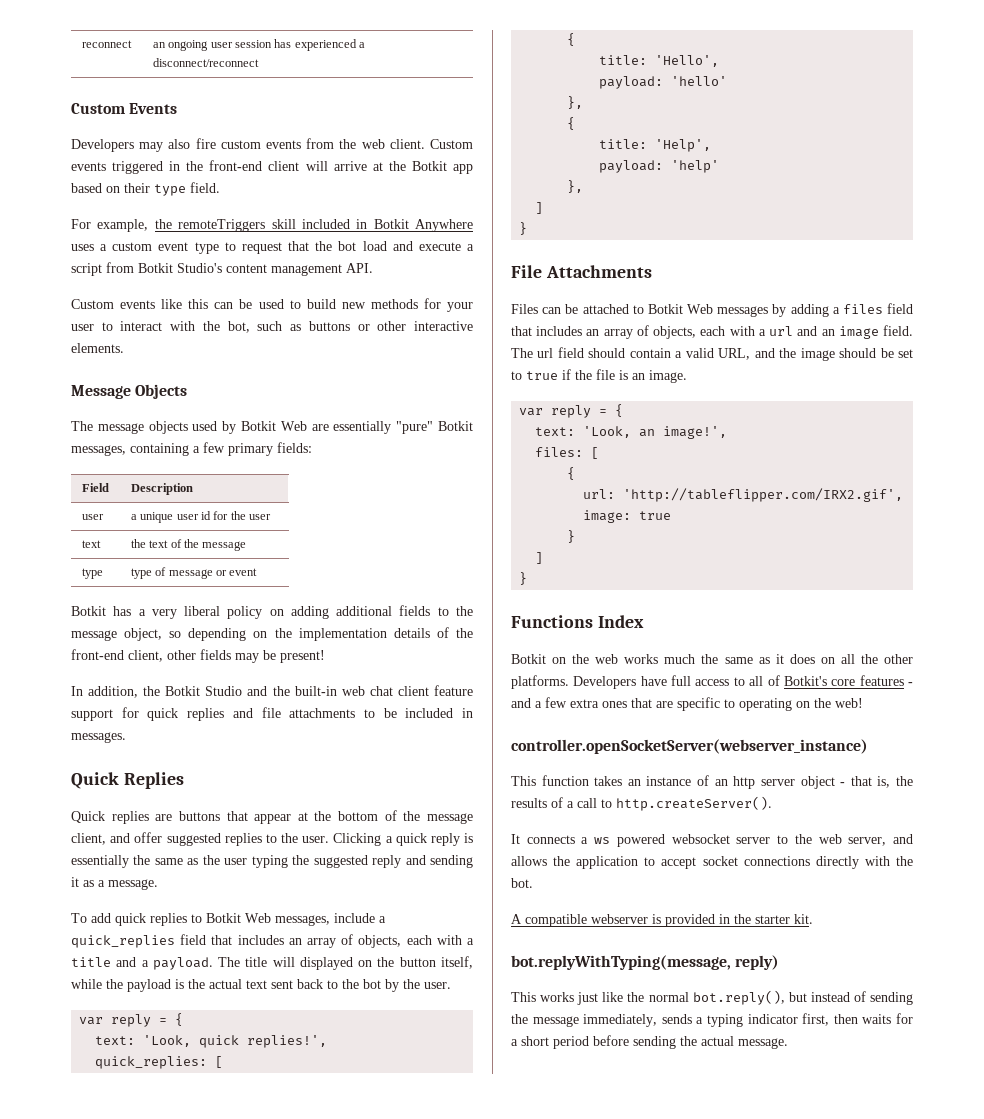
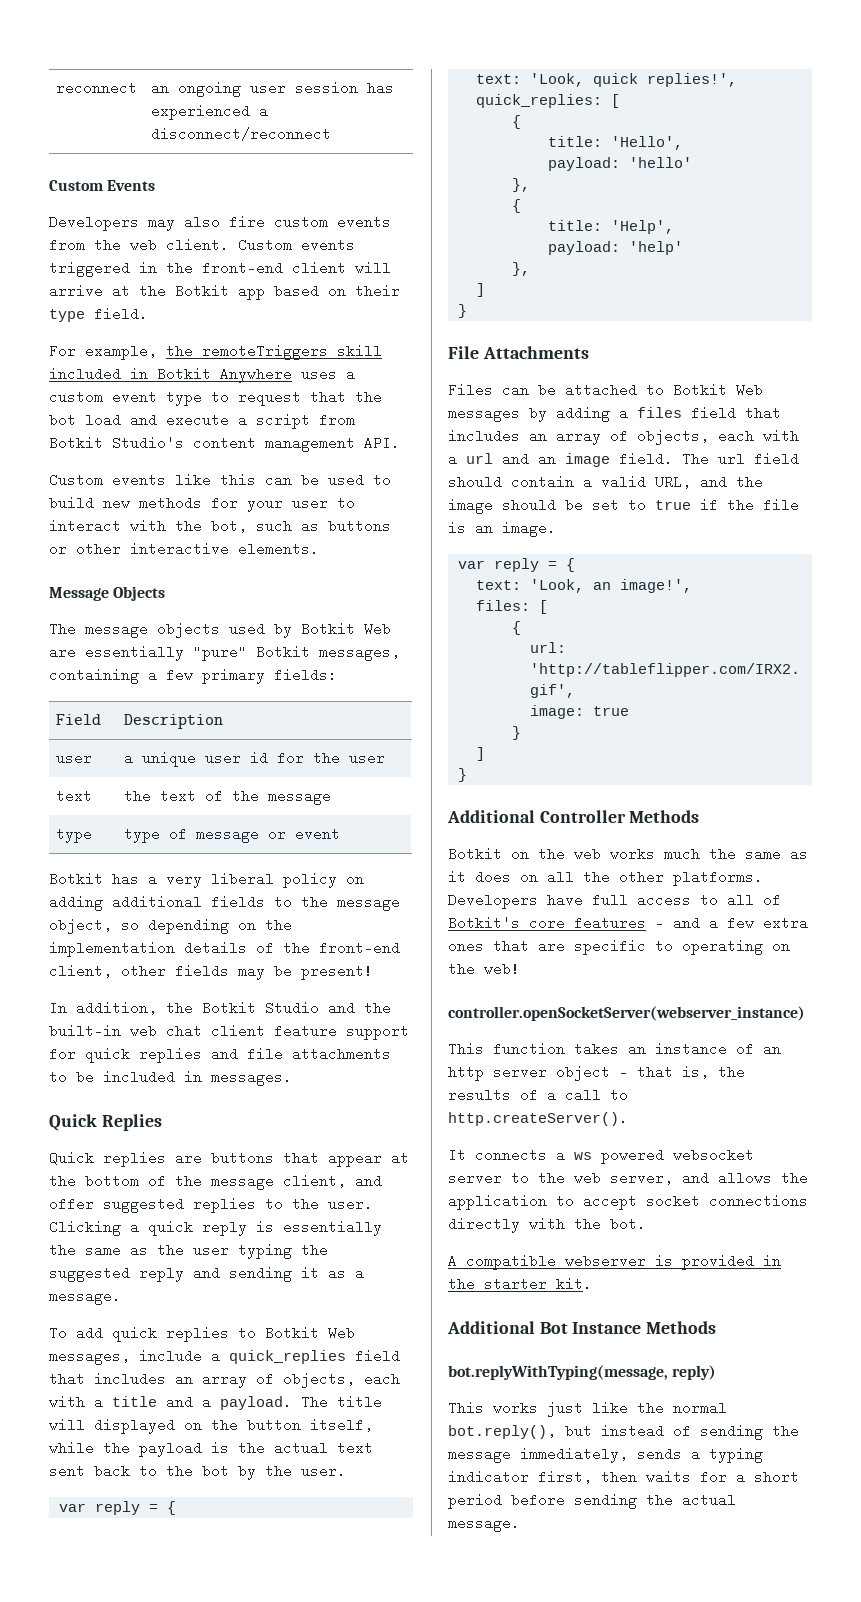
[511,615,644,628] Functions Index -> [447,810,700,823] Additional Controller Methods
(813, 919) none -> [447,1321,717,1334] // Additional Bot Instance Methods

